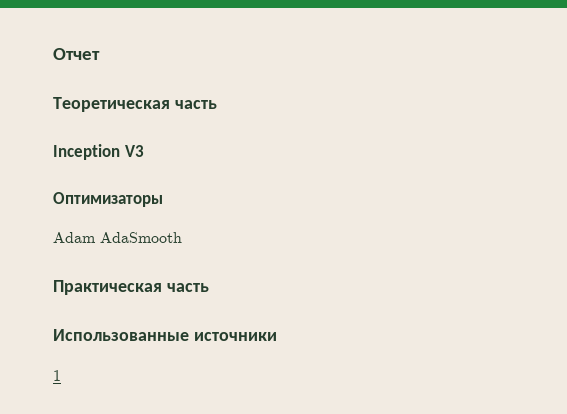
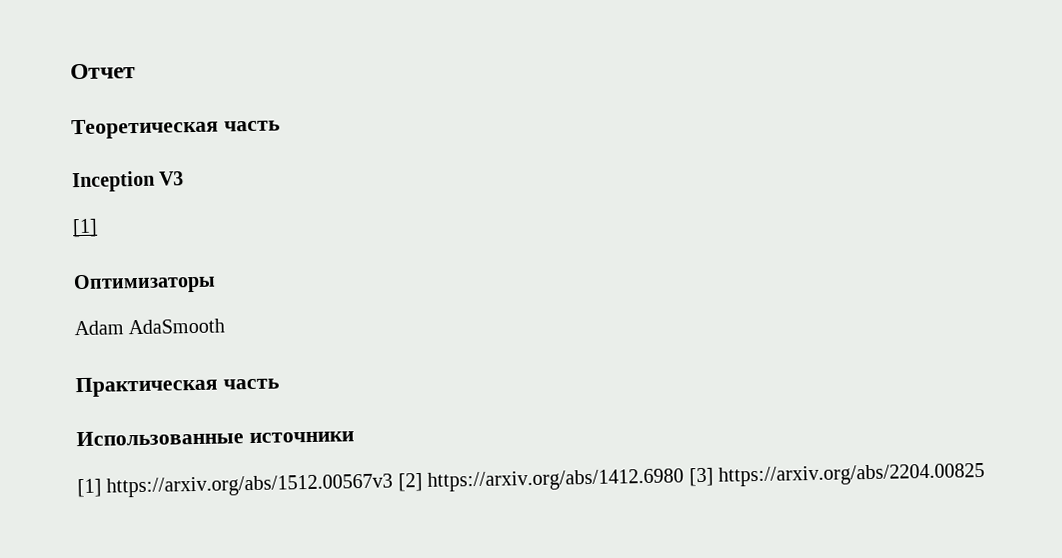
(144, 151) none -> [72,218,98,238] // [1]
[53,370,61,381] 1 -> [77,462,985,498] [1] https://arxiv.org/abs/1512.00567v3 [2] https://arxiv.org/abs/1412.6980 [3] https://arxiv.org/abs/2204.00825

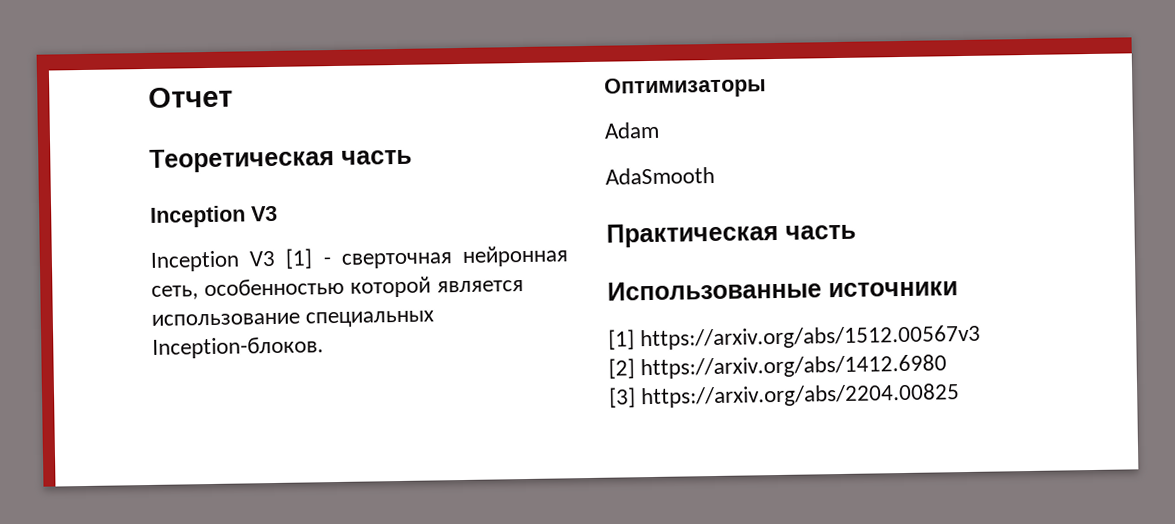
[72,218,98,238] [1] -> [150,245,569,272] [151,276,524,300] [151,310,435,328] [152,336,324,359] Inception V3 [1] - сверточная нейронная сеть, особенностью которой является использование специальных Inception-блоков.
(124, 328) none -> (660, 130) //
(394, 485) none -> (982, 337) //
(685, 480) none -> (948, 367) //

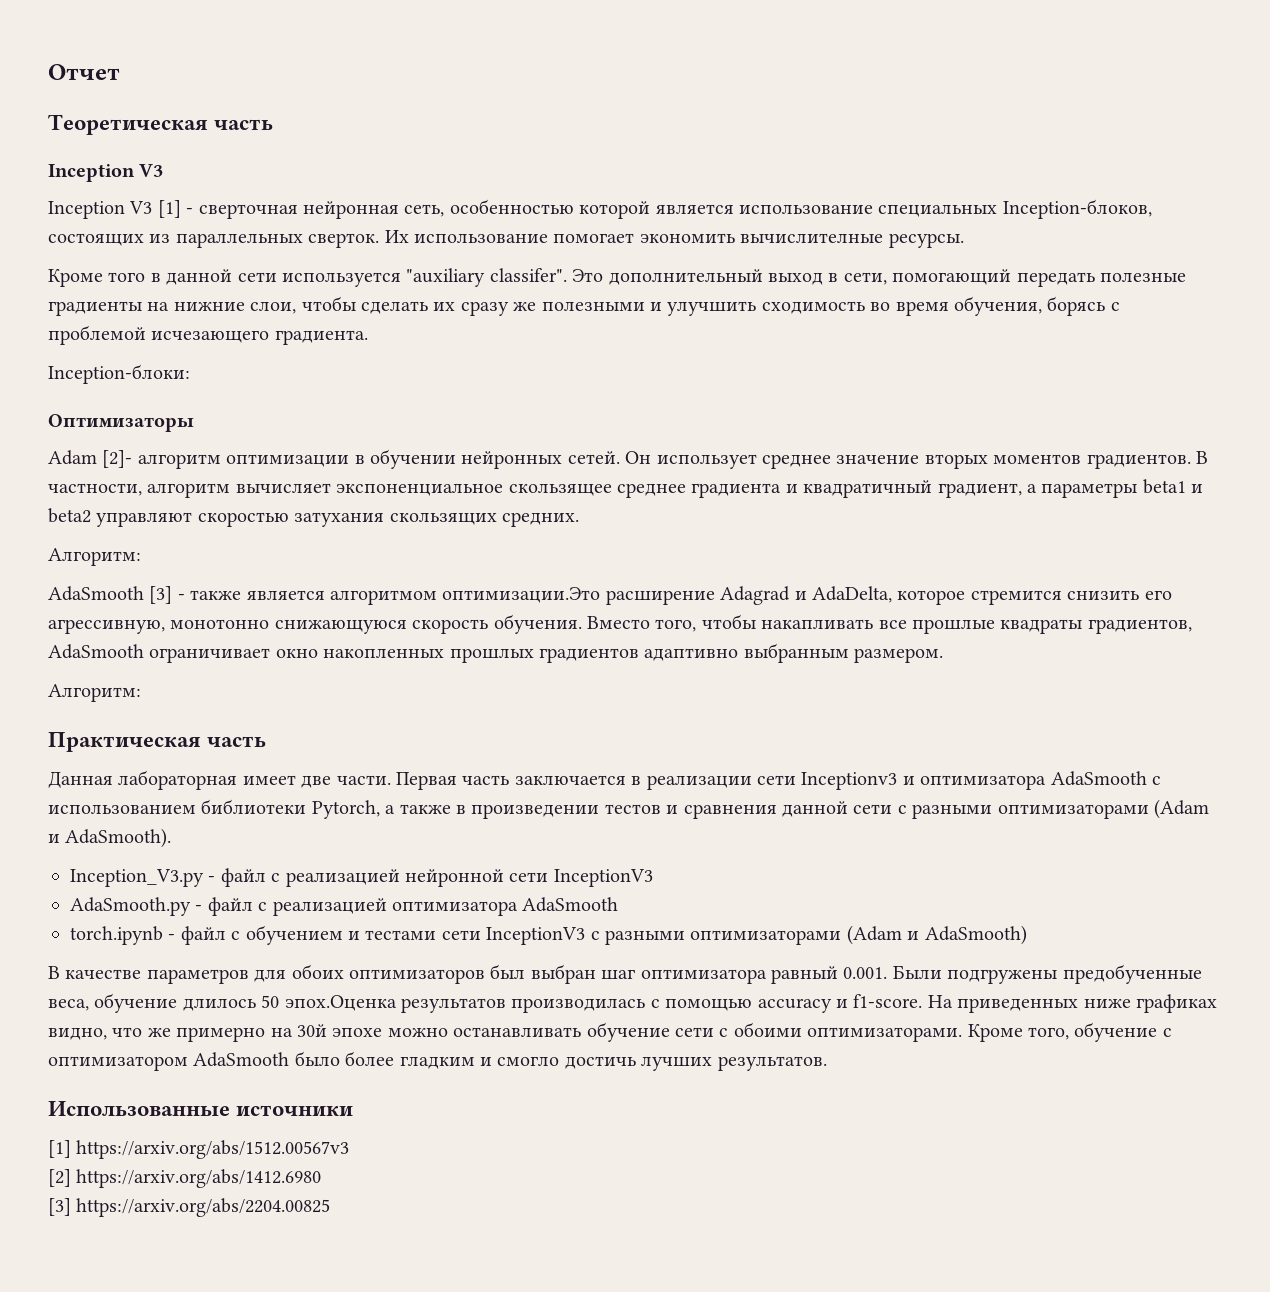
[152,336,324,359] [604,76,766,99] [604,121,660,139] [605,166,715,185] [606,221,856,248] Inception-блоков. // Оптимизаторы // Adam // AdaSmooth // Практическая часть -> [1002,199,1152,219] [48,230,964,248] [48,268,1186,287] [48,296,1120,316] [48,325,368,345] [48,364,190,384] [48,414,194,432] [48,449,1208,469] [48,479,1204,498] [48,508,579,527] [48,548,141,566] [48,586,1172,605] [48,614,1192,634] [48,643,944,663] [48,684,141,702] [48,732,267,752] [48,770,1161,790] [48,799,1209,819] [48,828,172,848] [70,868,653,887] [70,897,619,916] [70,925,1027,945] [48,964,1202,984] [48,993,1217,1013] [48,1022,1172,1042] [48,1051,827,1071] Inception-блоков, состоящих из параллельных сверток. Их использование помогает экономить вычислителные ресурсы. // Кроме того в данной сети используется "auxiliary classifer". Это дополнительный выход в сети, помогающий передать полезные градиенты на нижние слои, чтобы сделать их сразу же полезными и улучшить сходимость во время обучения, борясь с проблемой исчезающего градиента. // Inception-блоки: // Оптимизаторы // Adam [2]- алгоритм оптимизации в обучении нейронных сетей. Он использует среднее значение вторых моментов градиентов. В частности, алгоритм вычисляет экспоненциальное скользящее среднее градиента и квадратичный градиент, а параметры beta1 и beta2 управляют скоростью затухания скользящих средних. // Алгоритм: // AdaSmooth [3] - также является алгоритмом оптимизации.Это расширение Adagrad и AdaDelta, которое стремится снизить его агрессивную, монотонно снижающуюся скорость обучения. Вместо того, чтобы накапливать все прошлые квадраты градиентов, AdaSmooth ограничивает окно накопленных прошлых градиентов адаптивно выбранным размером. // Алгоритм: // Практическая часть // Данная лабораторная имеет две части. Первая часть заключается в реализации сети Inceptionv3 и оптимизатора AdaSmooth с использованием библиотеки Pytorch, а также в произведении тестов и сравнения данной сети с разными оптимизаторами (Adam и AdaSmooth). // Inception_V3.py - файл с реализацией нейронной сети InceptionV3 // AdaSmooth.py - файл с реализацией оптимизатора AdaSmooth // torch.ipynb - файл с обучением и тестами сети InceptionV3 с разными оптимизаторами (Adam и AdaSmooth) // В качестве параметров для обоих оптимизаторов был выбран шаг оптимизатора равный 0.001. Были подгружены предобученные веса, обучение длилось 50 эпох.Оценка результатов производилась с помощью accuracy и f1-score. На приведенных ниже графиках видно, что же примерно на 30й эпохе можно останавливать обучение сети с обоими оптимизаторами. Кроме того, обучение с оптимизатором AdaSmooth было более гладким и смогло достичь лучших результатов.

